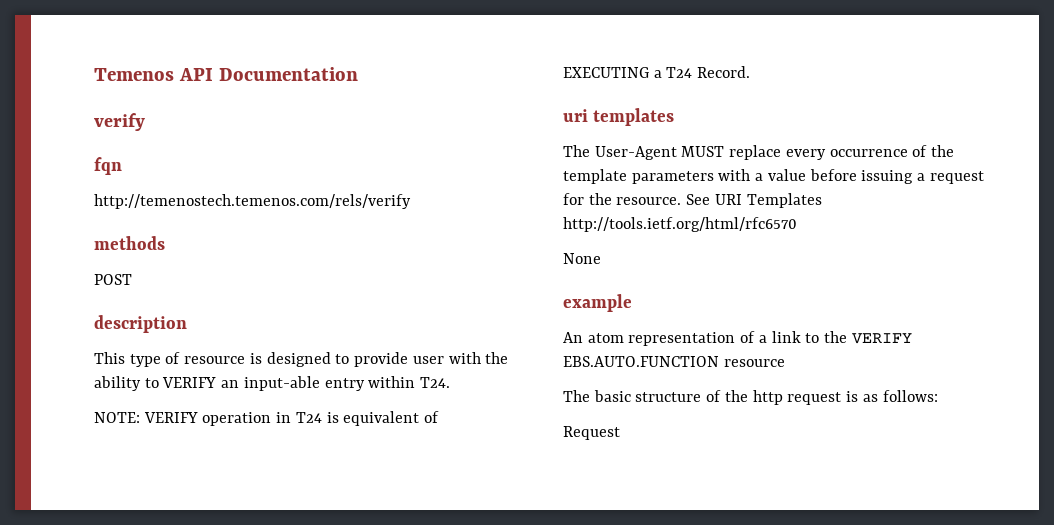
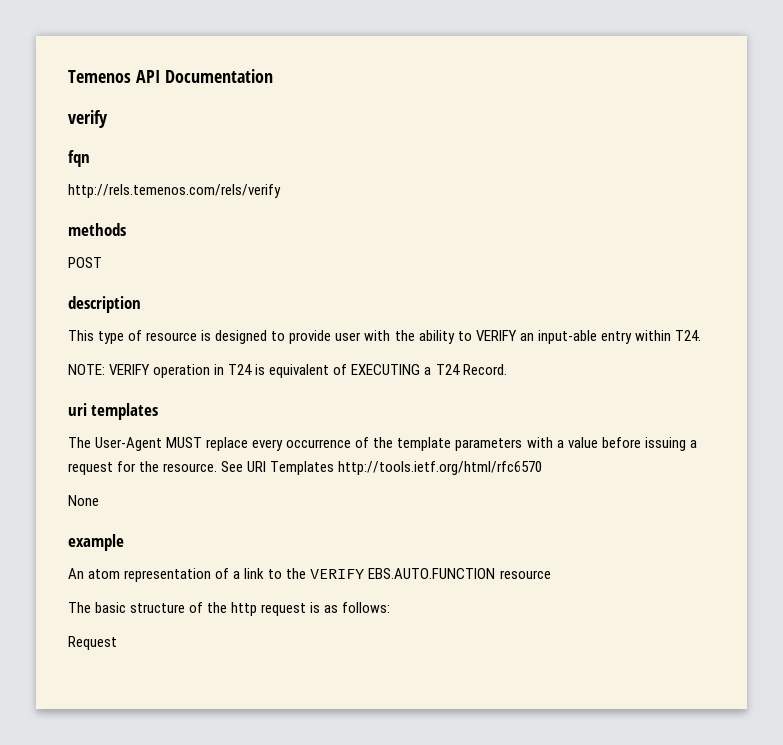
[94,194,411,209] http://temenostech.temenos.com/rels/verify -> [68,184,281,198] http://rels.temenos.com/rels/verify

